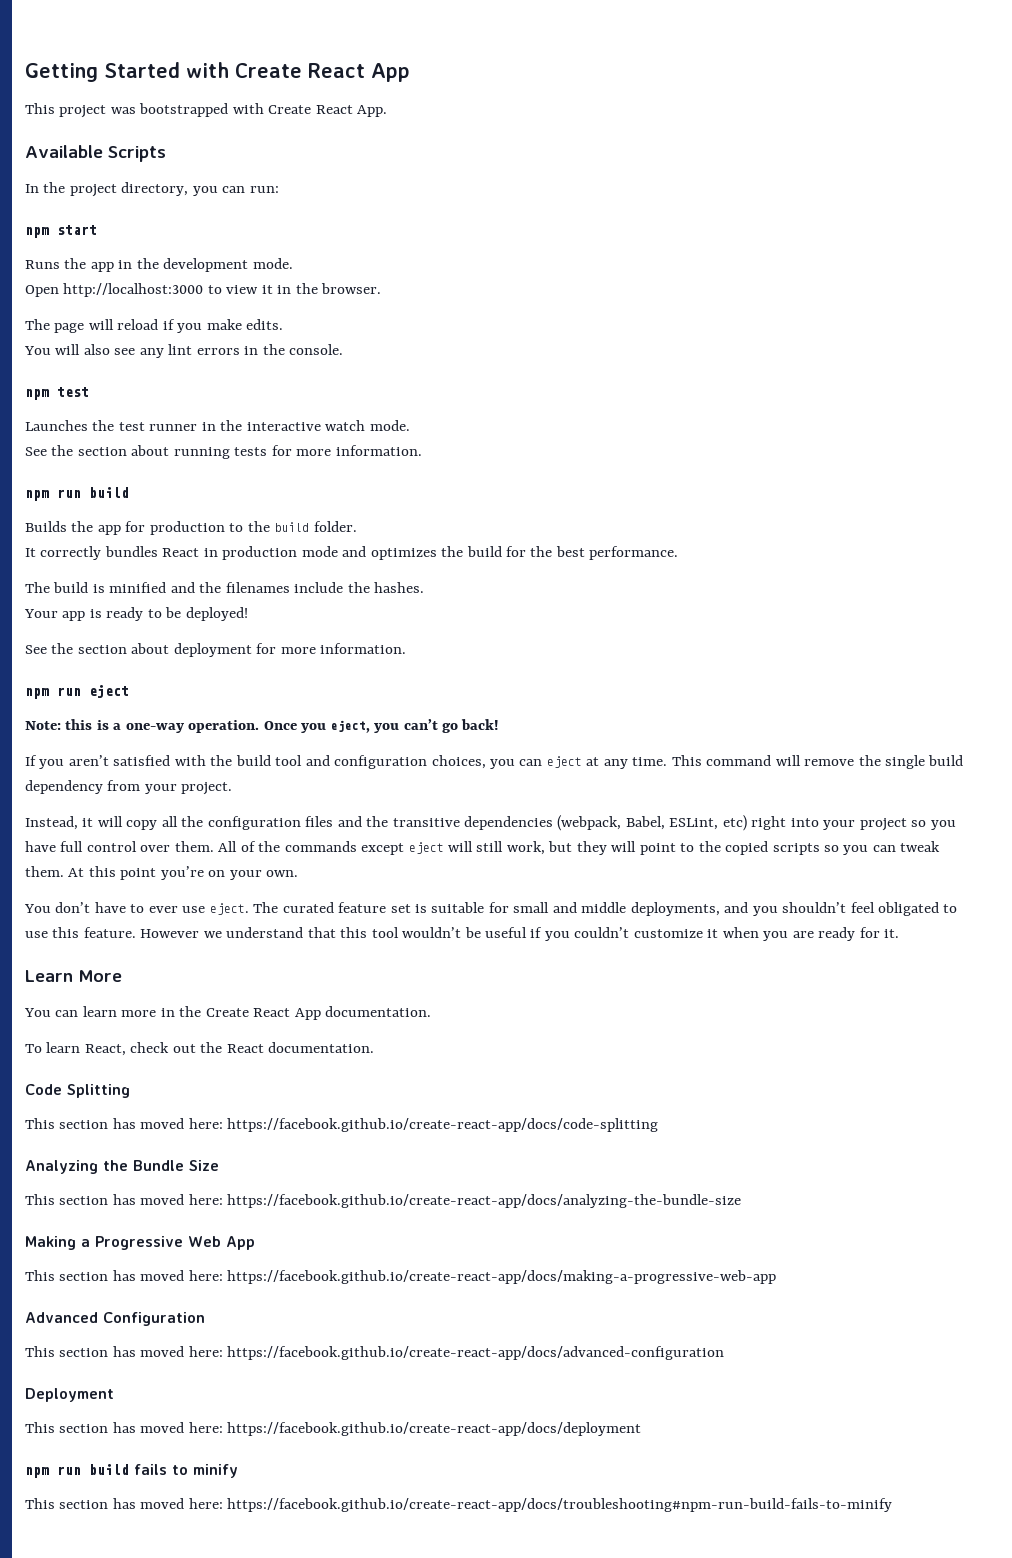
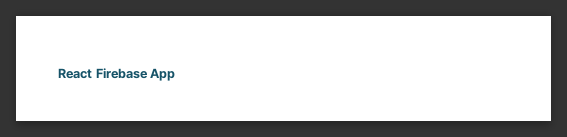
[25,62,410,82] [25,103,388,118] [25,145,166,162] [25,182,279,197] [25,225,97,238] [25,258,293,272] [25,283,382,297] [25,319,284,333] [24,344,344,358] [25,387,89,400] [25,420,410,431] [25,445,422,459] [25,487,129,501] [25,521,357,535] [25,546,679,560] [25,582,425,593] [24,607,248,621] [25,643,407,657] [25,685,129,699] [25,719,500,733] [25,755,964,769] [25,780,233,795] [25,815,956,831] [25,841,941,855] [25,866,299,880] [24,902,958,916] [25,927,900,941] [25,970,122,982] [24,1006,432,1020] [25,1042,375,1056] [25,1084,130,1098] [25,1118,659,1132] [25,1160,219,1174] [25,1194,742,1208] [25,1236,255,1250] [25,1270,777,1284] [25,1312,205,1326] [25,1346,725,1360] [25,1388,114,1402] [25,1422,642,1436] [25,1464,238,1478] [25,1498,893,1512] Getting Started with Create React App // This project was bootstrapped with Create React App. // Available Scripts // In the project directory, you can run: // npm start // Runs the app in the development mode. // Open http://localhost:3000 to view it in the browser. // The page will reload if you make edits. // You will also see any lint errors in the console. // npm test // Launches the test runner in the interactive watch mode. // See the section about running tests for more information. // npm run build // Builds the app for production to the build folder. // It correctly bundles React in production mode and optimizes the build for the best performance. // The build is minified and the filenames include the hashes. // Your app is ready to be deployed! // See the section about deployment for more information. // npm run eject // Note: this is a one-way operation. Once you eject, you can’t go back! // If you aren’t satisfied with the build tool and configuration choices, you can eject at any time. This command will remove the single build dependency from your project. // Instead, it will copy all the configuration files and the transitive dependencies (webpack, Babel, ESLint, etc) right into your project so you have full control over them. All of the commands except eject will still work, but they will point to the copied scripts so you can tweak them. At this point you’re on your own. // You don’t have to ever use eject. The curated feature set is suitable for small and middle deployments, and you shouldn’t feel obligated to use this feature. However we understand that this tool wouldn’t be useful if you couldn’t customize it when you are ready for it. // Learn More // You can learn more in the Create React App documentation. // To learn React, check out the React documentation. // Code Splitting // This section has moved here: https://facebook.github.io/create-react-app/docs/code-splitting // Analyzing the Bundle Size // This section has moved here: https://facebook.github.io/create-react-app/docs/analyzing-the-bundle-size // Making a Progressive Web App // This section has moved here: https://facebook.github.io/create-react-app/docs/making-a-progressive-web-app // Advanced Configuration // This section has moved here: https://facebook.github.io/create-react-app/docs/advanced-configuration // Deployment // This section has moved here: https://facebook.github.io/create-react-app/docs/deployment // npm run build fails to minify // This section has moved here: https://facebook.github.io/create-react-app/docs/troubleshooting#npm-run-build-fails-to-minify -> [58,68,176,81] React Firebase App

